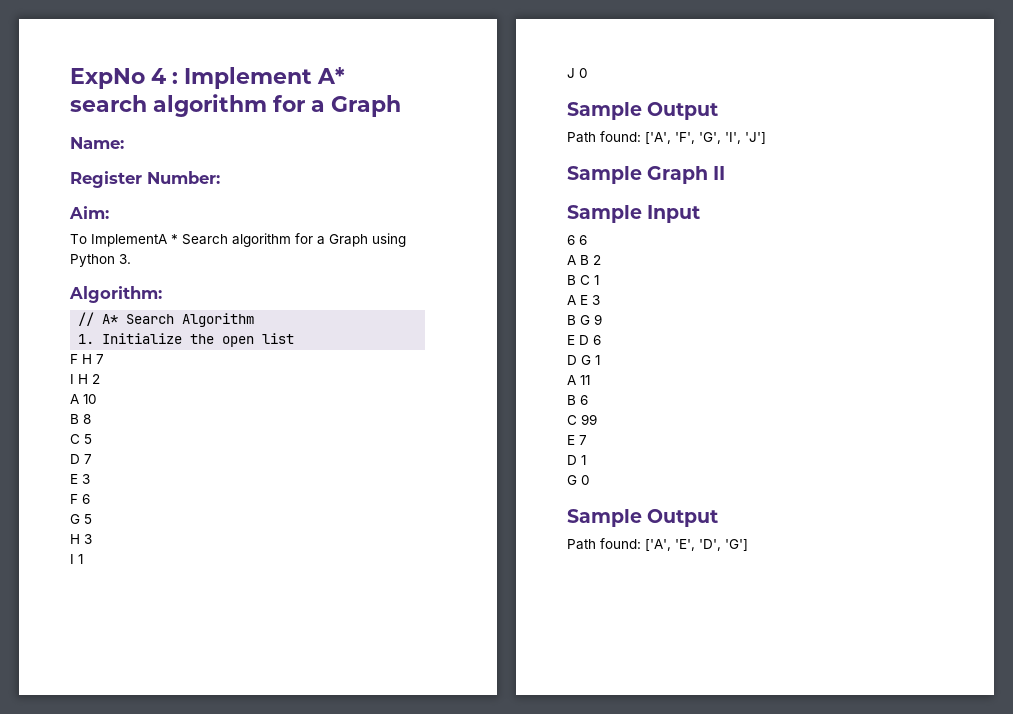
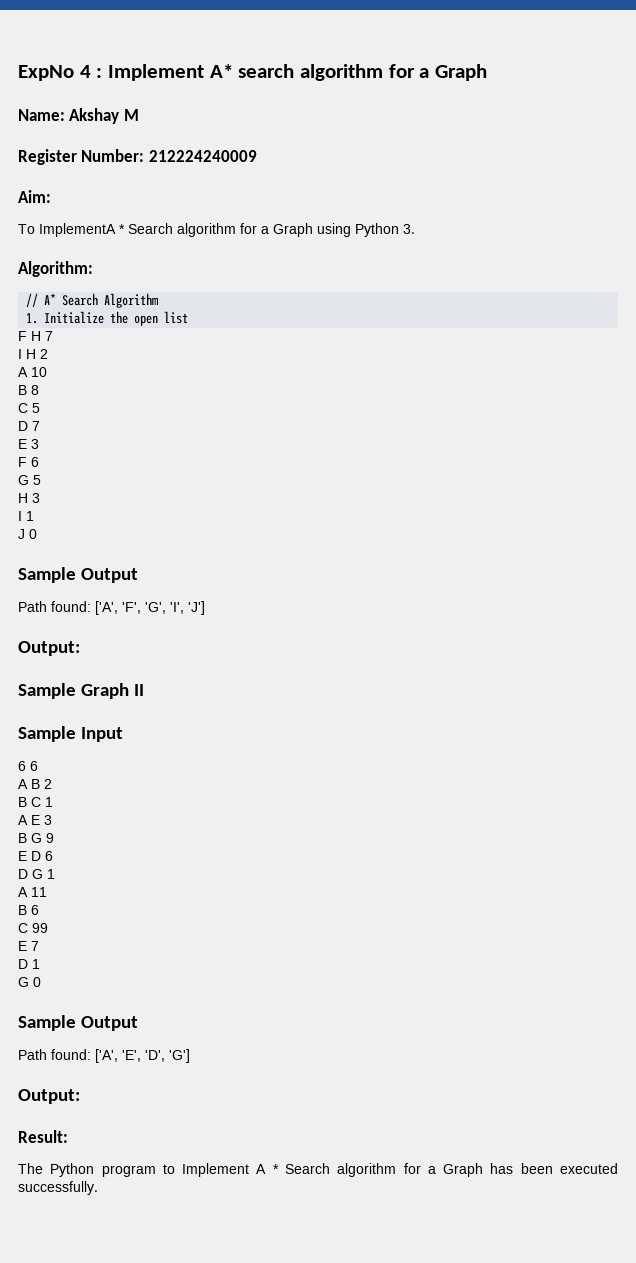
(124, 143) none -> [69,108,139,124] Akshay M
(220, 177) none -> [148,150,257,162] 212224240009
(766, 138) none -> [18,641,80,656] // Output:
(748, 545) none -> [18,1089,80,1104] [18,1130,68,1143] [18,1163,618,1177] [18,1181,98,1195] // Output: // Result: // The Python program to Implement A * Search algorithm for a Graph has been executed successfully.

